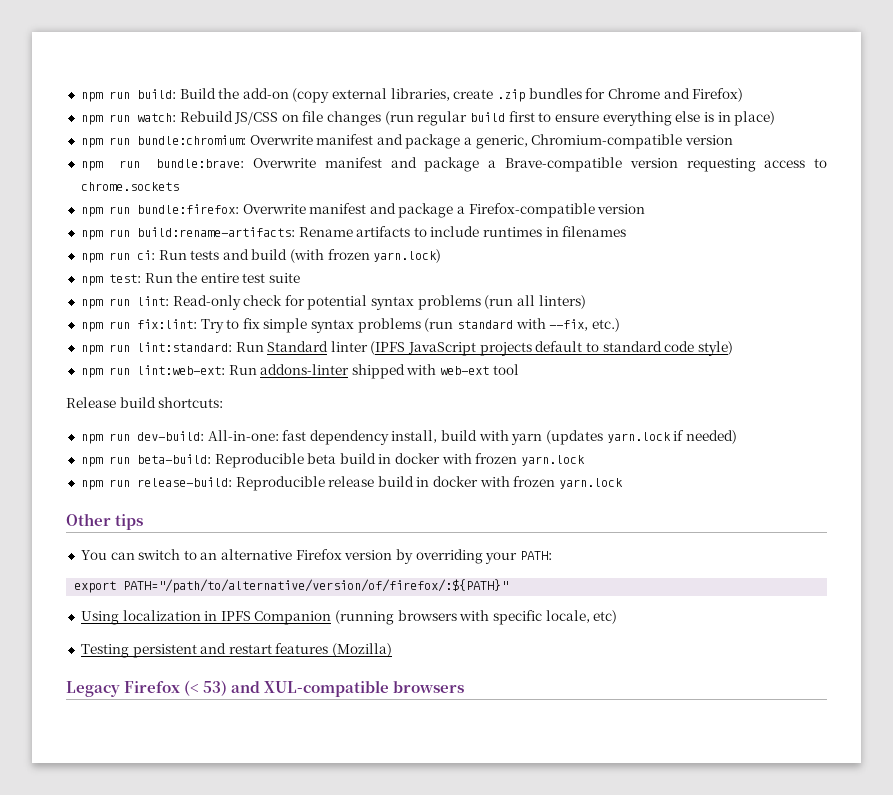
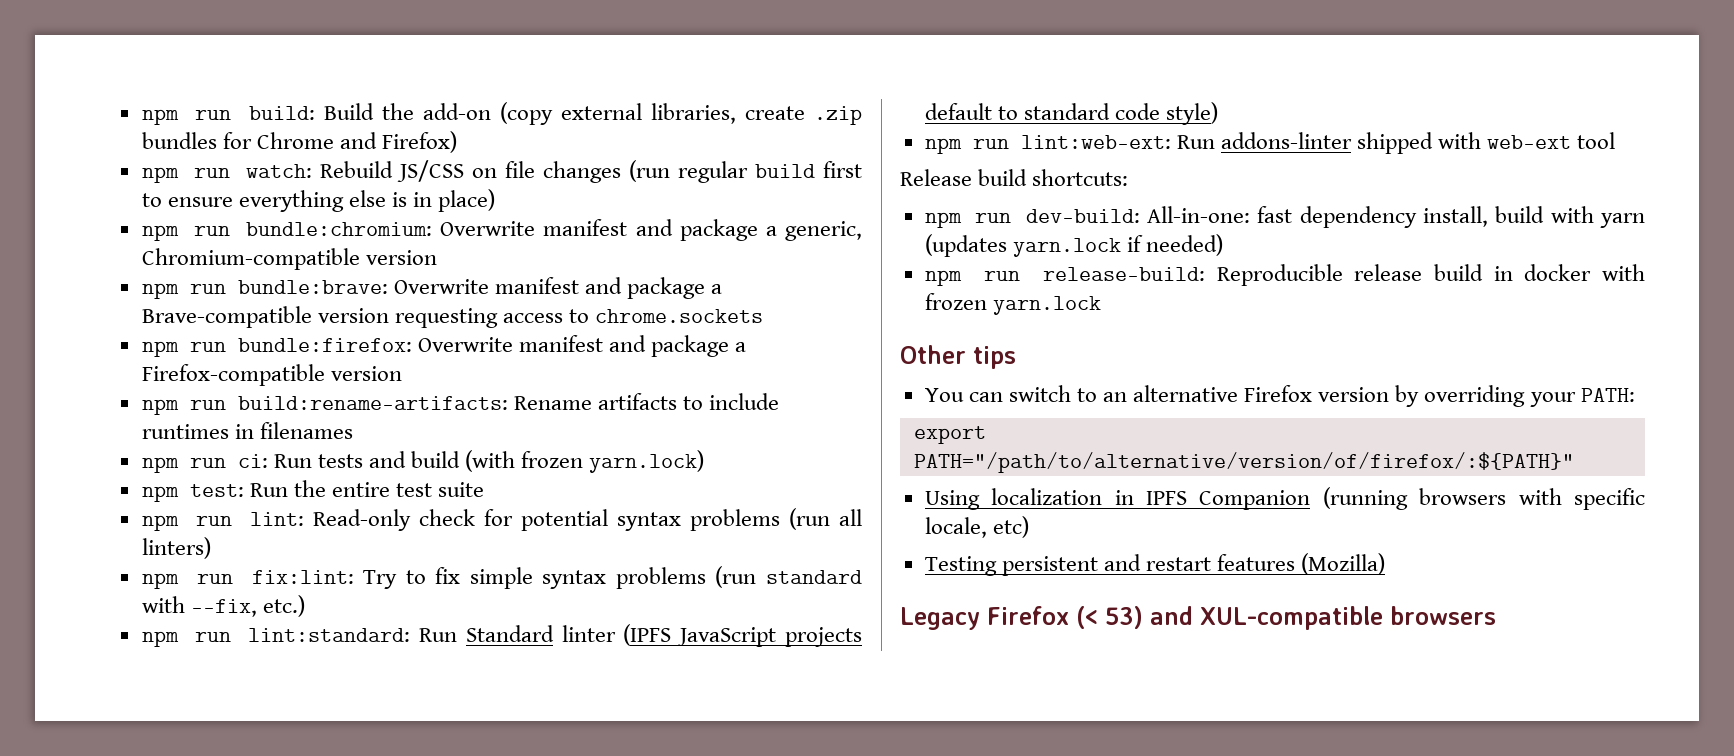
[80,453,586,468] // npm run beta-build: Reproducible beta build in docker with frozen yarn.lock -> (1223, 245) none

